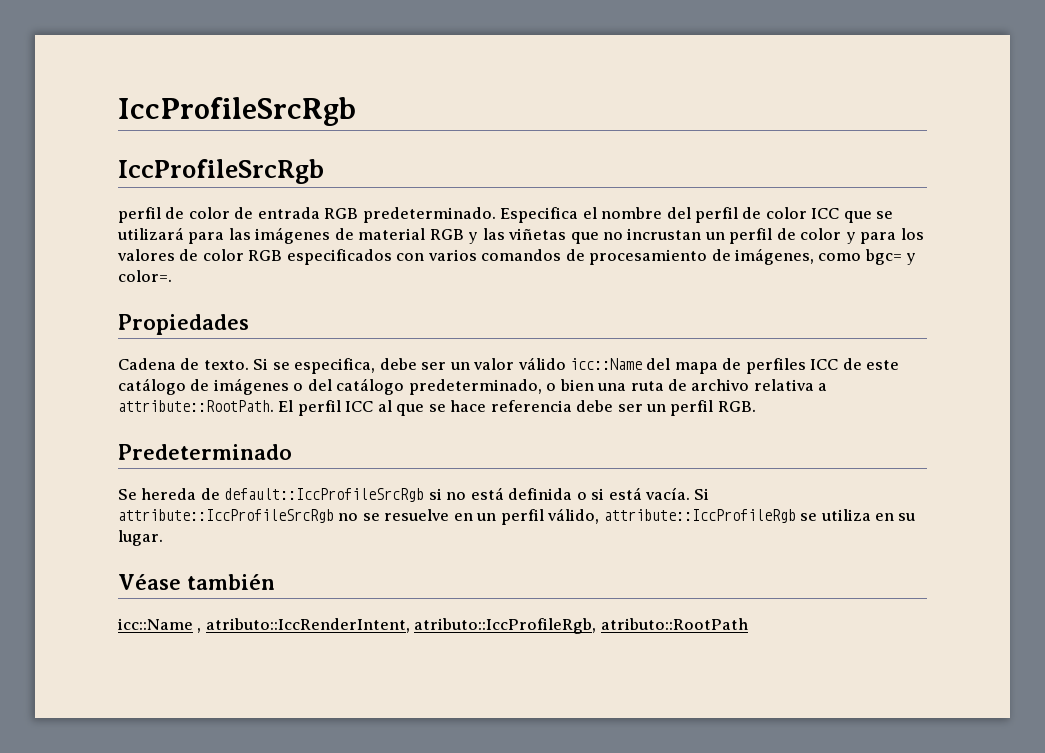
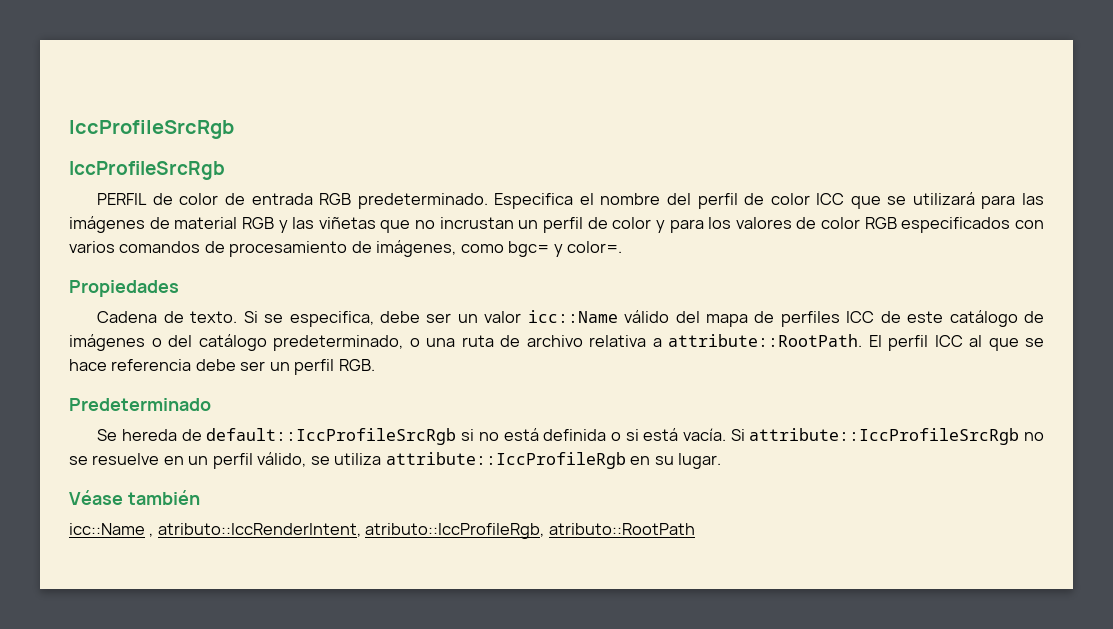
[118,207,161,223] perfil -> [97,193,148,205] PERFIL
[517,357,643,370] válido icc::Name -> [527,310,670,323] icc::Name válido
[559,379,594,391] bien -> (420, 342) none
[603,509,796,523] attribute::IccProfileRgb -> (307, 459) none
(871, 515) none -> [385,452,626,469] attribute::IccProfileRgb

